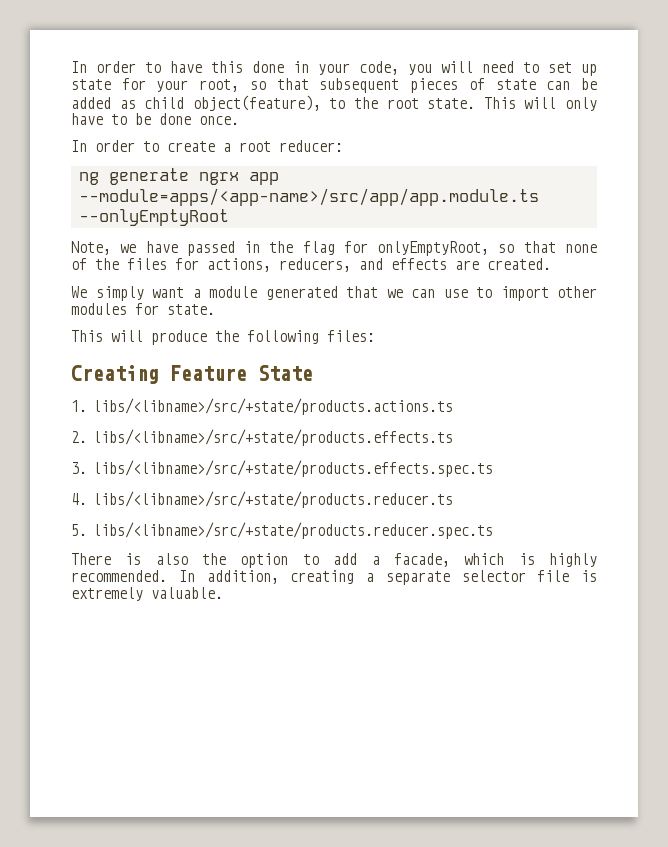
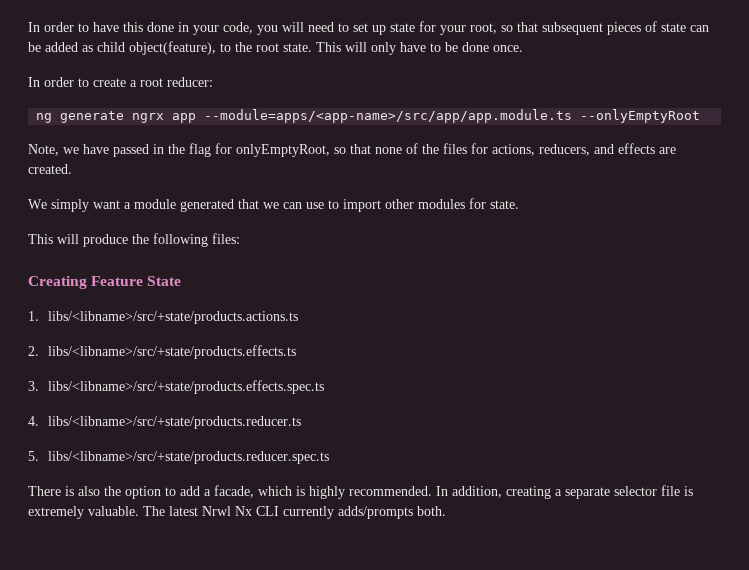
(223, 593) none -> [143,506,446,519] The latest Nrwl Nx CLI currently adds/prompts both.

